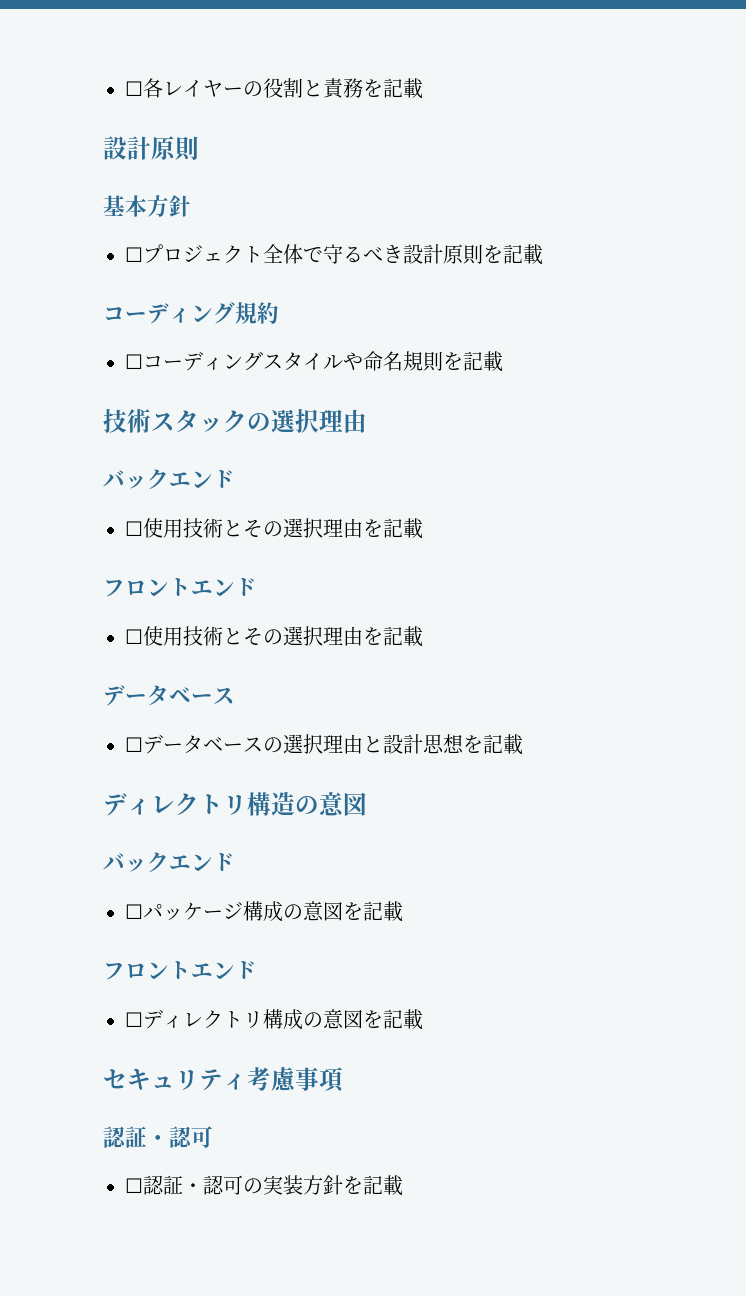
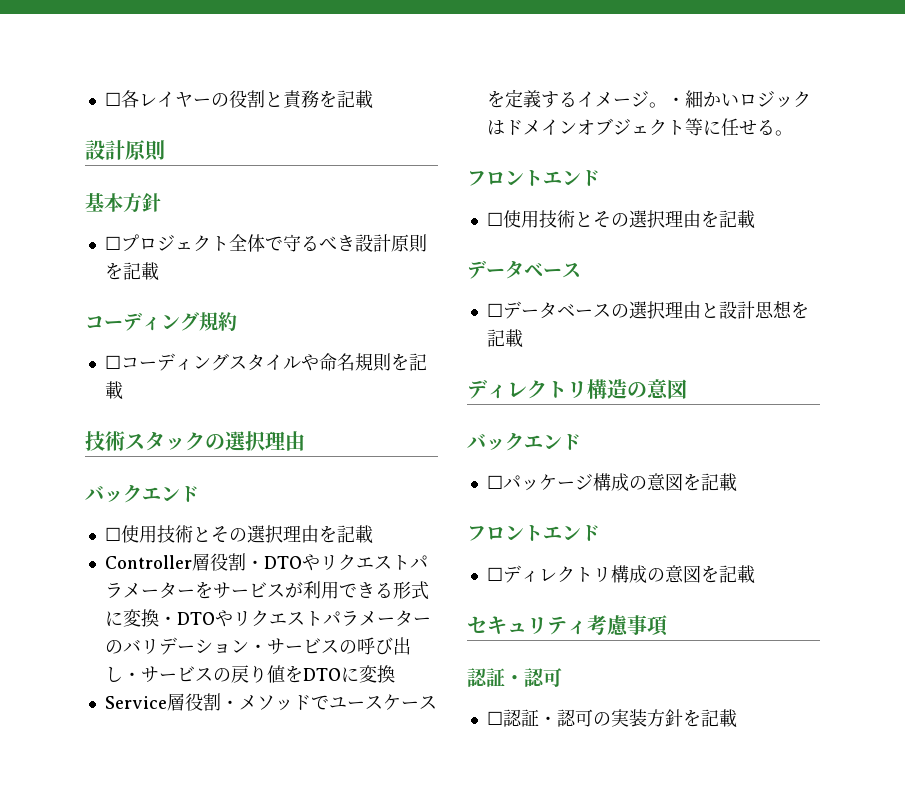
(423, 528) none -> [104,553,428,571] [104,581,429,600] [104,609,431,627] [104,637,411,655] [104,665,395,683] [104,693,437,711] [486,89,811,108] [486,118,793,136] // Controller層役割・DTOやリクエストパラメーターをサービスが利用できる形式に変換・DTOやリクエストパラメーターのバリデーション・サービスの呼び出し・サービスの戻り値をDTOに変換 // Service層役割・メソッドでユースケースを定義するイメージ。・細かいロジックはドメインオブジェクト等に任せる。

